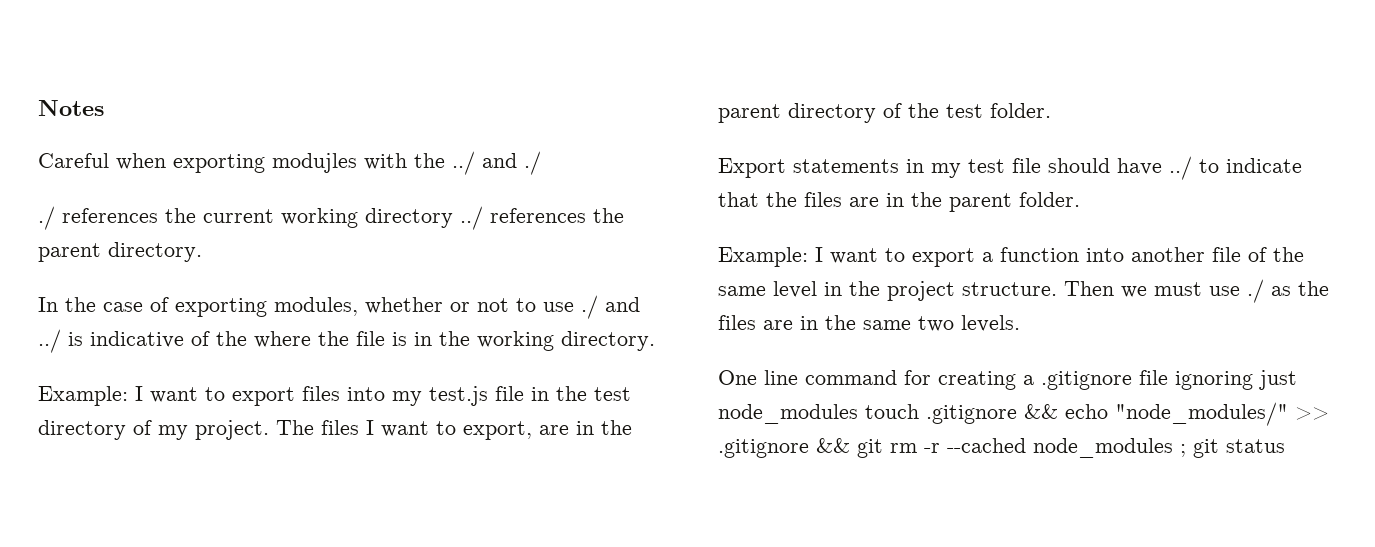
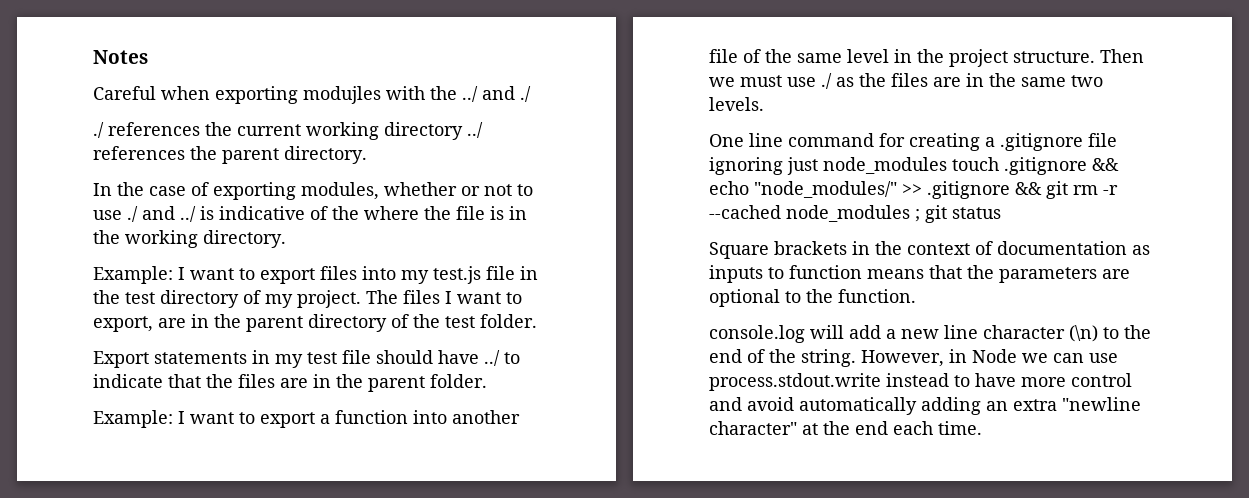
(1285, 446) none -> [709,241,1150,259] [709,265,1130,283] [709,289,916,307] [709,325,1151,343] [709,349,1118,367] [709,373,1132,391] [709,397,1141,415] [709,421,982,435] // Square brackets in the context of documentation as inputs to function means that the parameters are optional to the function. // console.log will add a new line character (\n) to the end of the string. However, in Node we can use process.stdout.write instead to have more control and avoid automatically adding an extra "newline character" at the end each time.

